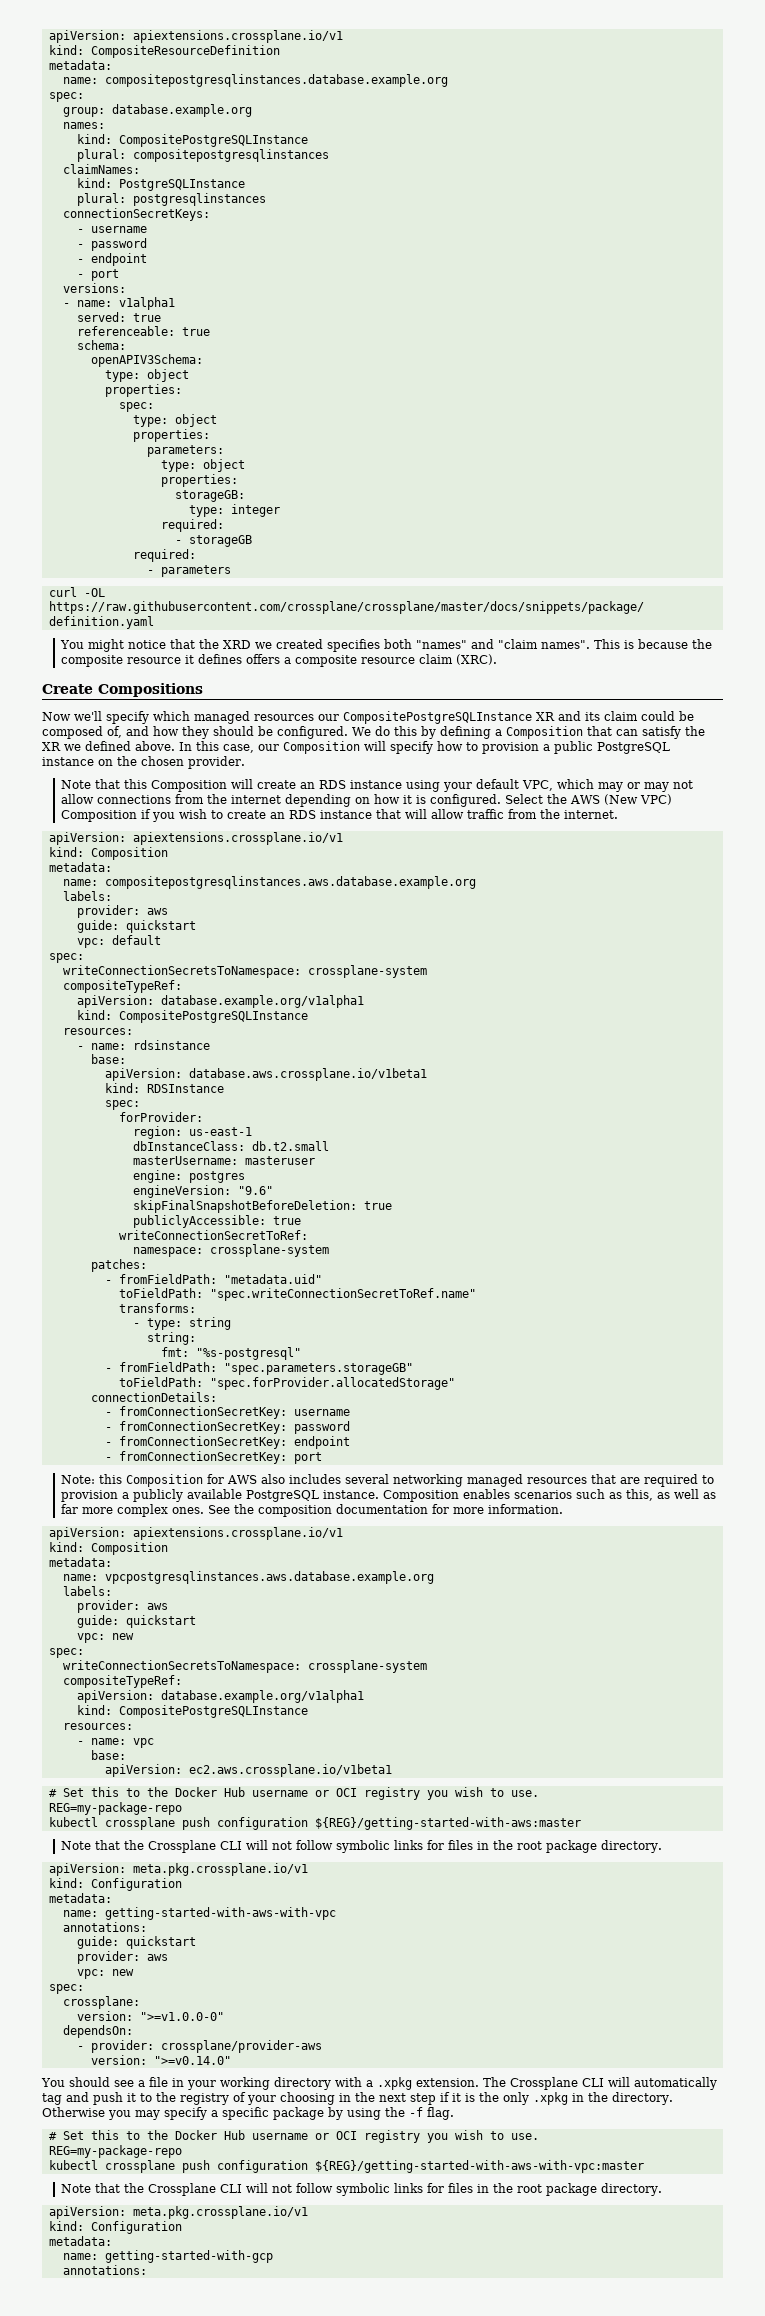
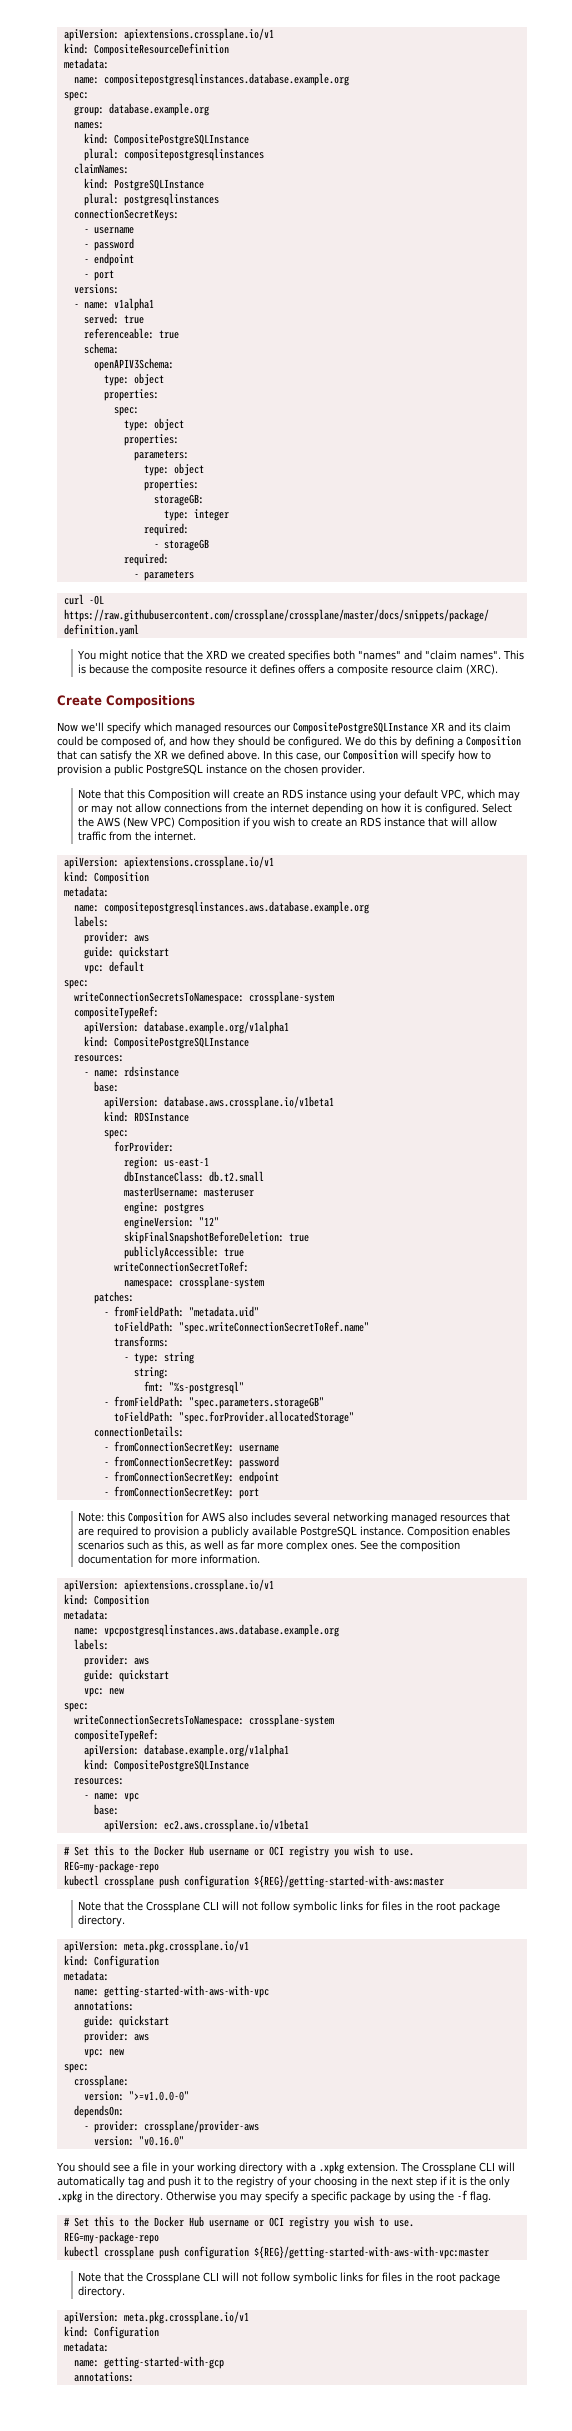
[237,1186,273,1195] "9.6" -> [198,1217,219,1226] "12"
[153,2056,231,2065] ">=v0.14.0" -> [138,2136,184,2146] "v0.16.0"

